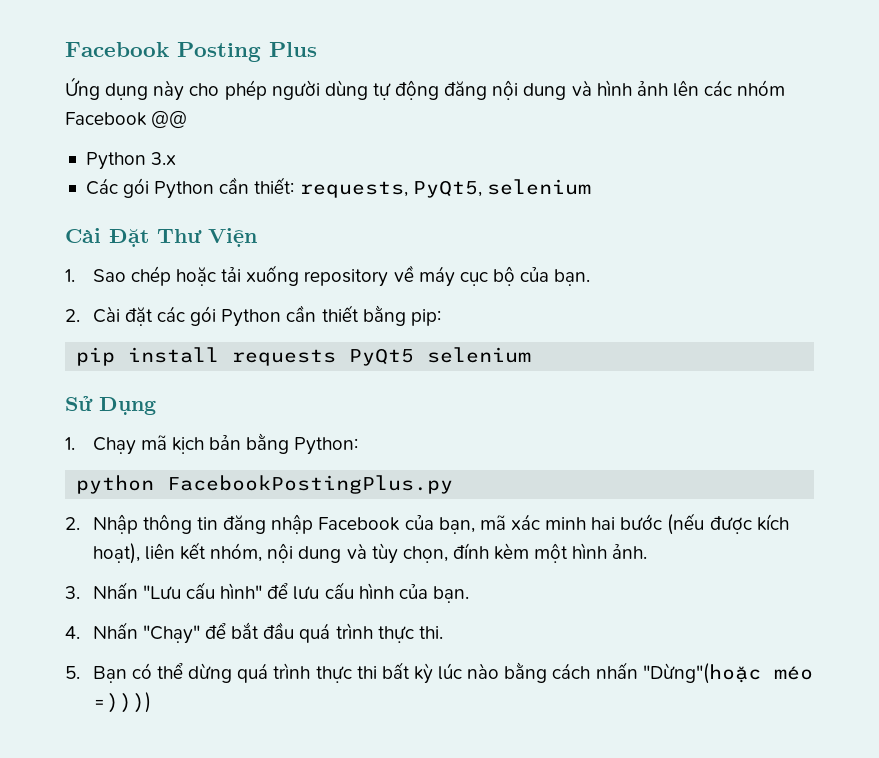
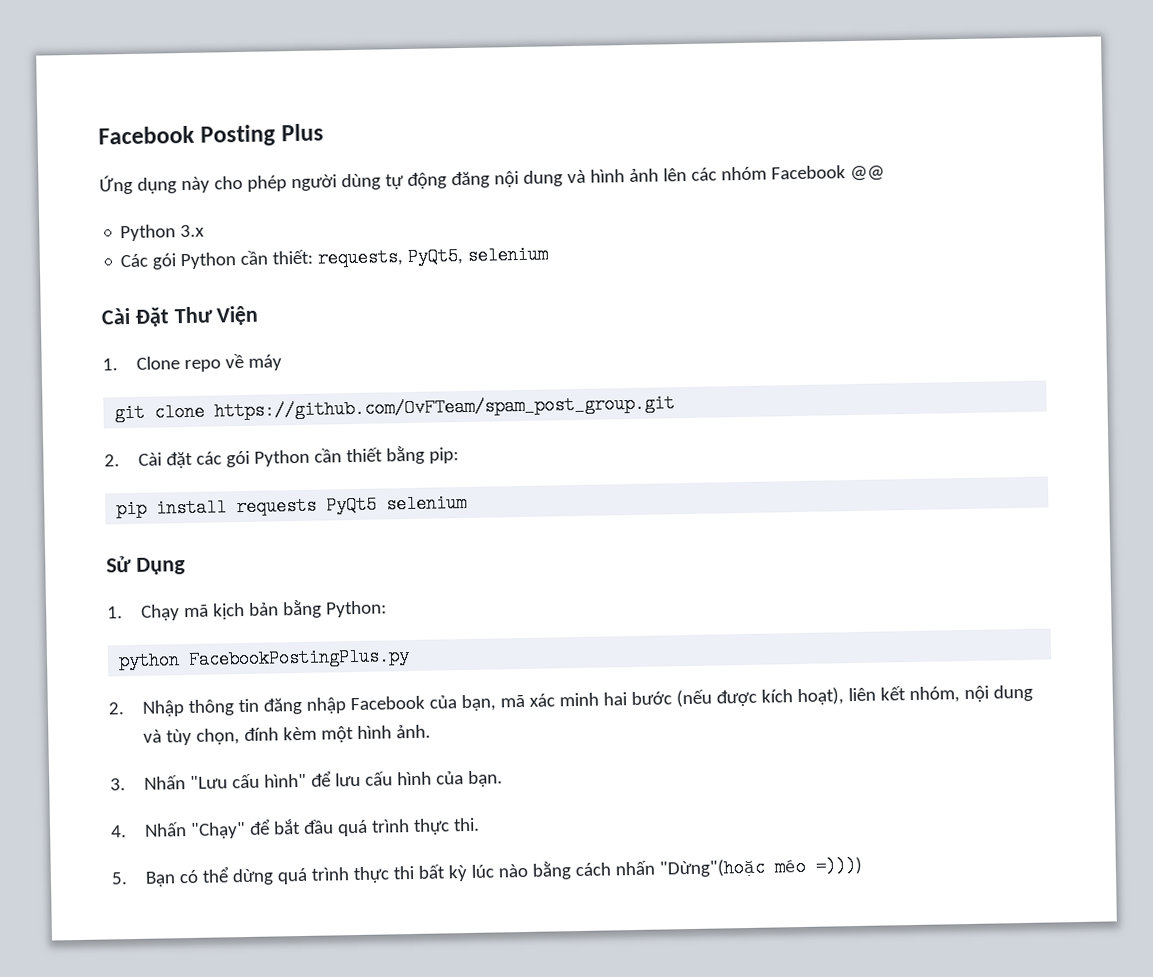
[92,265,591,287] Sao chép hoặc tải xuống repository về máy cục bộ của bạn. -> [136,353,283,373] [114,394,676,423] Clone repo về máy // git clone https://github.com/OvFTeam/spam_post_group.git

